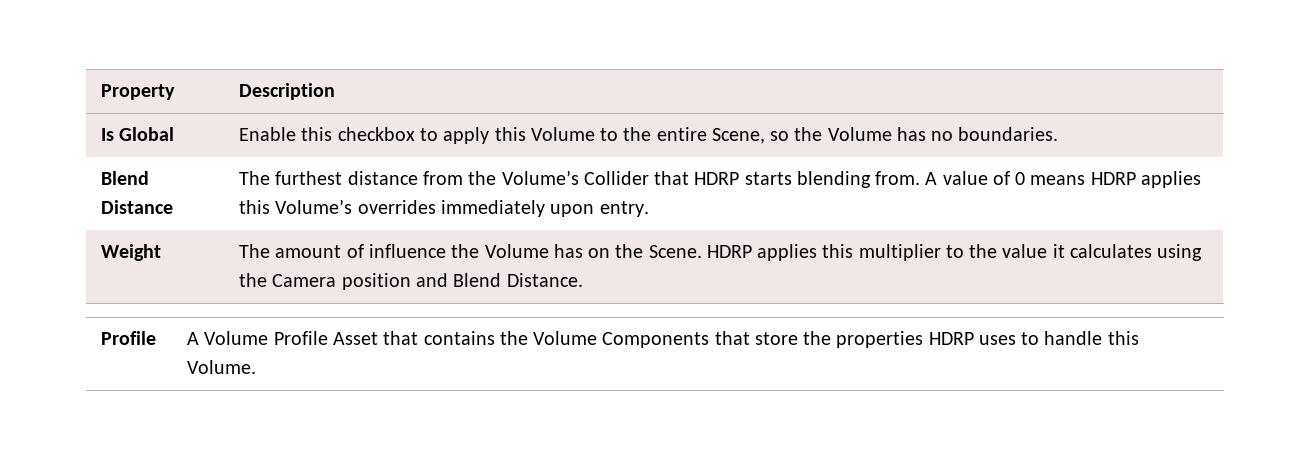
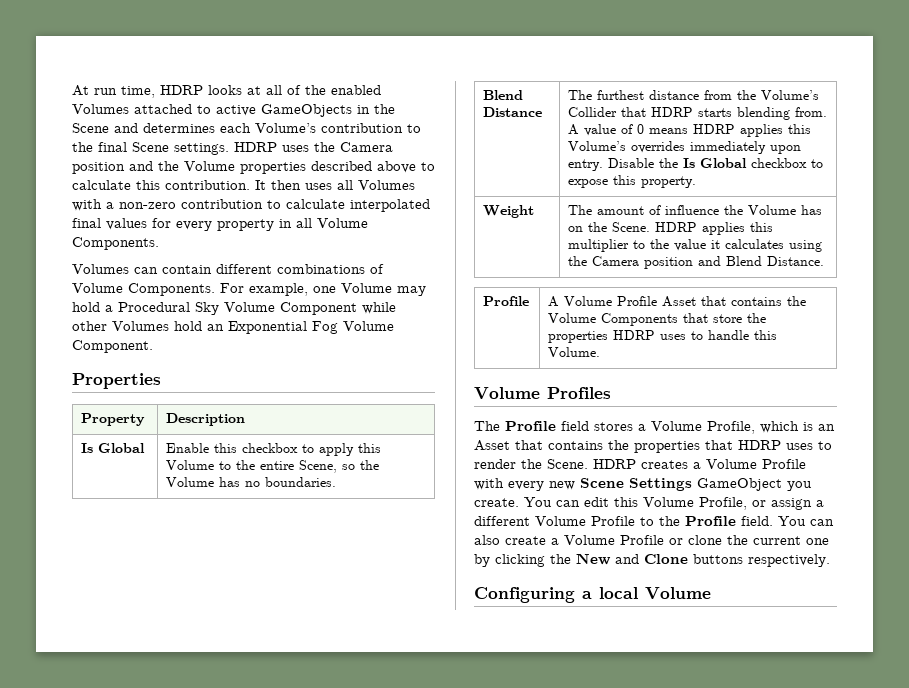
(101, 92) none -> [72,85,381,98] [72,104,395,117] [72,123,421,133] [72,142,393,155] [72,161,435,174] [72,180,415,190] [72,199,430,212] [72,218,368,231] [72,237,159,250] [72,264,384,274] [72,283,426,296] [72,302,396,315] [72,321,394,334] [72,340,153,353] [72,373,161,389] At run time, HDRP looks at all of the enabled Volumes attached to active GameObjects in the Scene and determines each Volume’s contribution to the final Scene settings. HDRP uses the Camera position and the Volume properties described above to calculate this contribution. It then uses all Volumes with a non-zero contribution to calculate interpolated final values for every property in all Volume Components. // Volumes can contain different combinations of Volume Components. For example, one Volume may hold a Procedural Sky Volume Component while other Volumes hold an Exponential Fog Volume Component. // Properties //
(649, 209) none -> [608,158,824,168] [568,175,697,188] Disable the Is Global checkbox to expose this property.
(257, 367) none -> [474,387,611,399] [474,421,835,434] [474,440,832,453] [474,459,806,469] [474,478,812,491] [474,497,824,510] [474,516,834,526] [474,535,829,545] [474,553,830,567] [474,587,711,603] // Volume Profiles // The Profile field stores a Volume Profile, which is an Asset that contains the properties that HDRP uses to render the Scene. HDRP creates a Volume Profile with every new Scene Settings GameObject you create. You can edit this Volume Profile, or assign a different Volume Profile to the Profile field. You can also create a Volume Profile or clone the current one by clicking the New and Clone buttons respectively. // Configuring a local Volume

